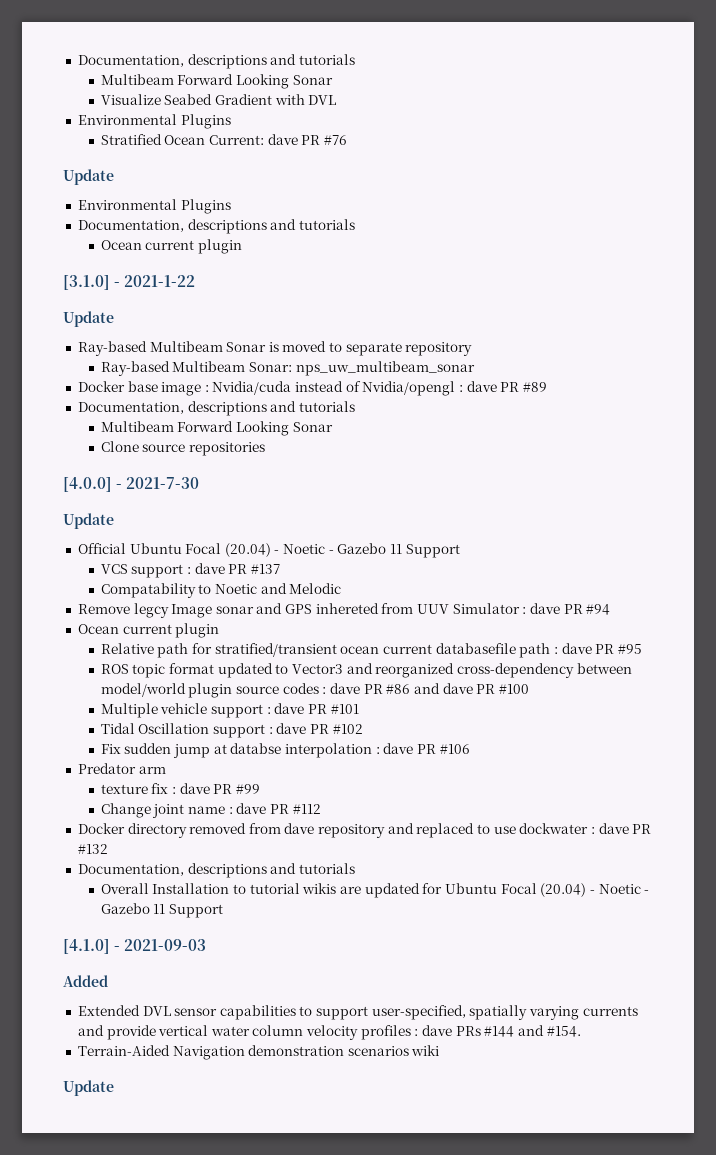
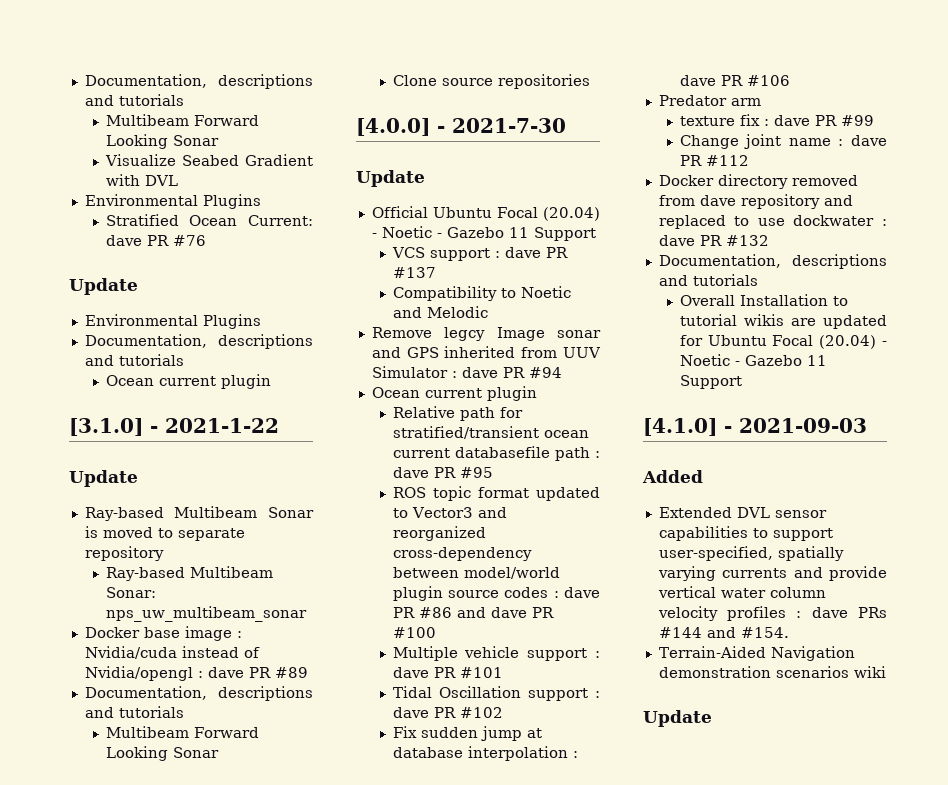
[100,583,196,598] Compatability -> [392,286,497,301] Compatibility
[315,603,379,614] inhereted -> [444,346,516,358] inherited
[230,743,282,754] databse -> [392,747,463,758] database

